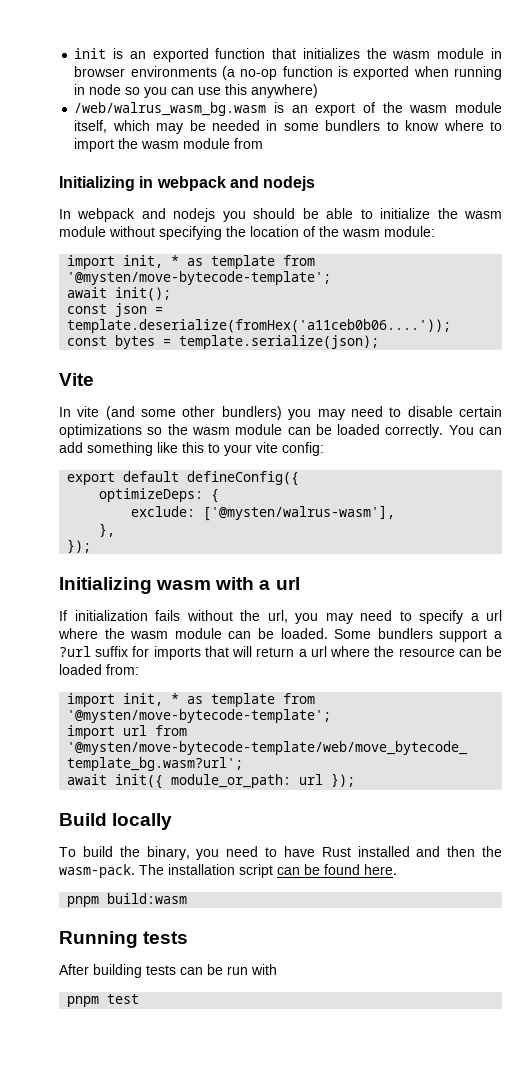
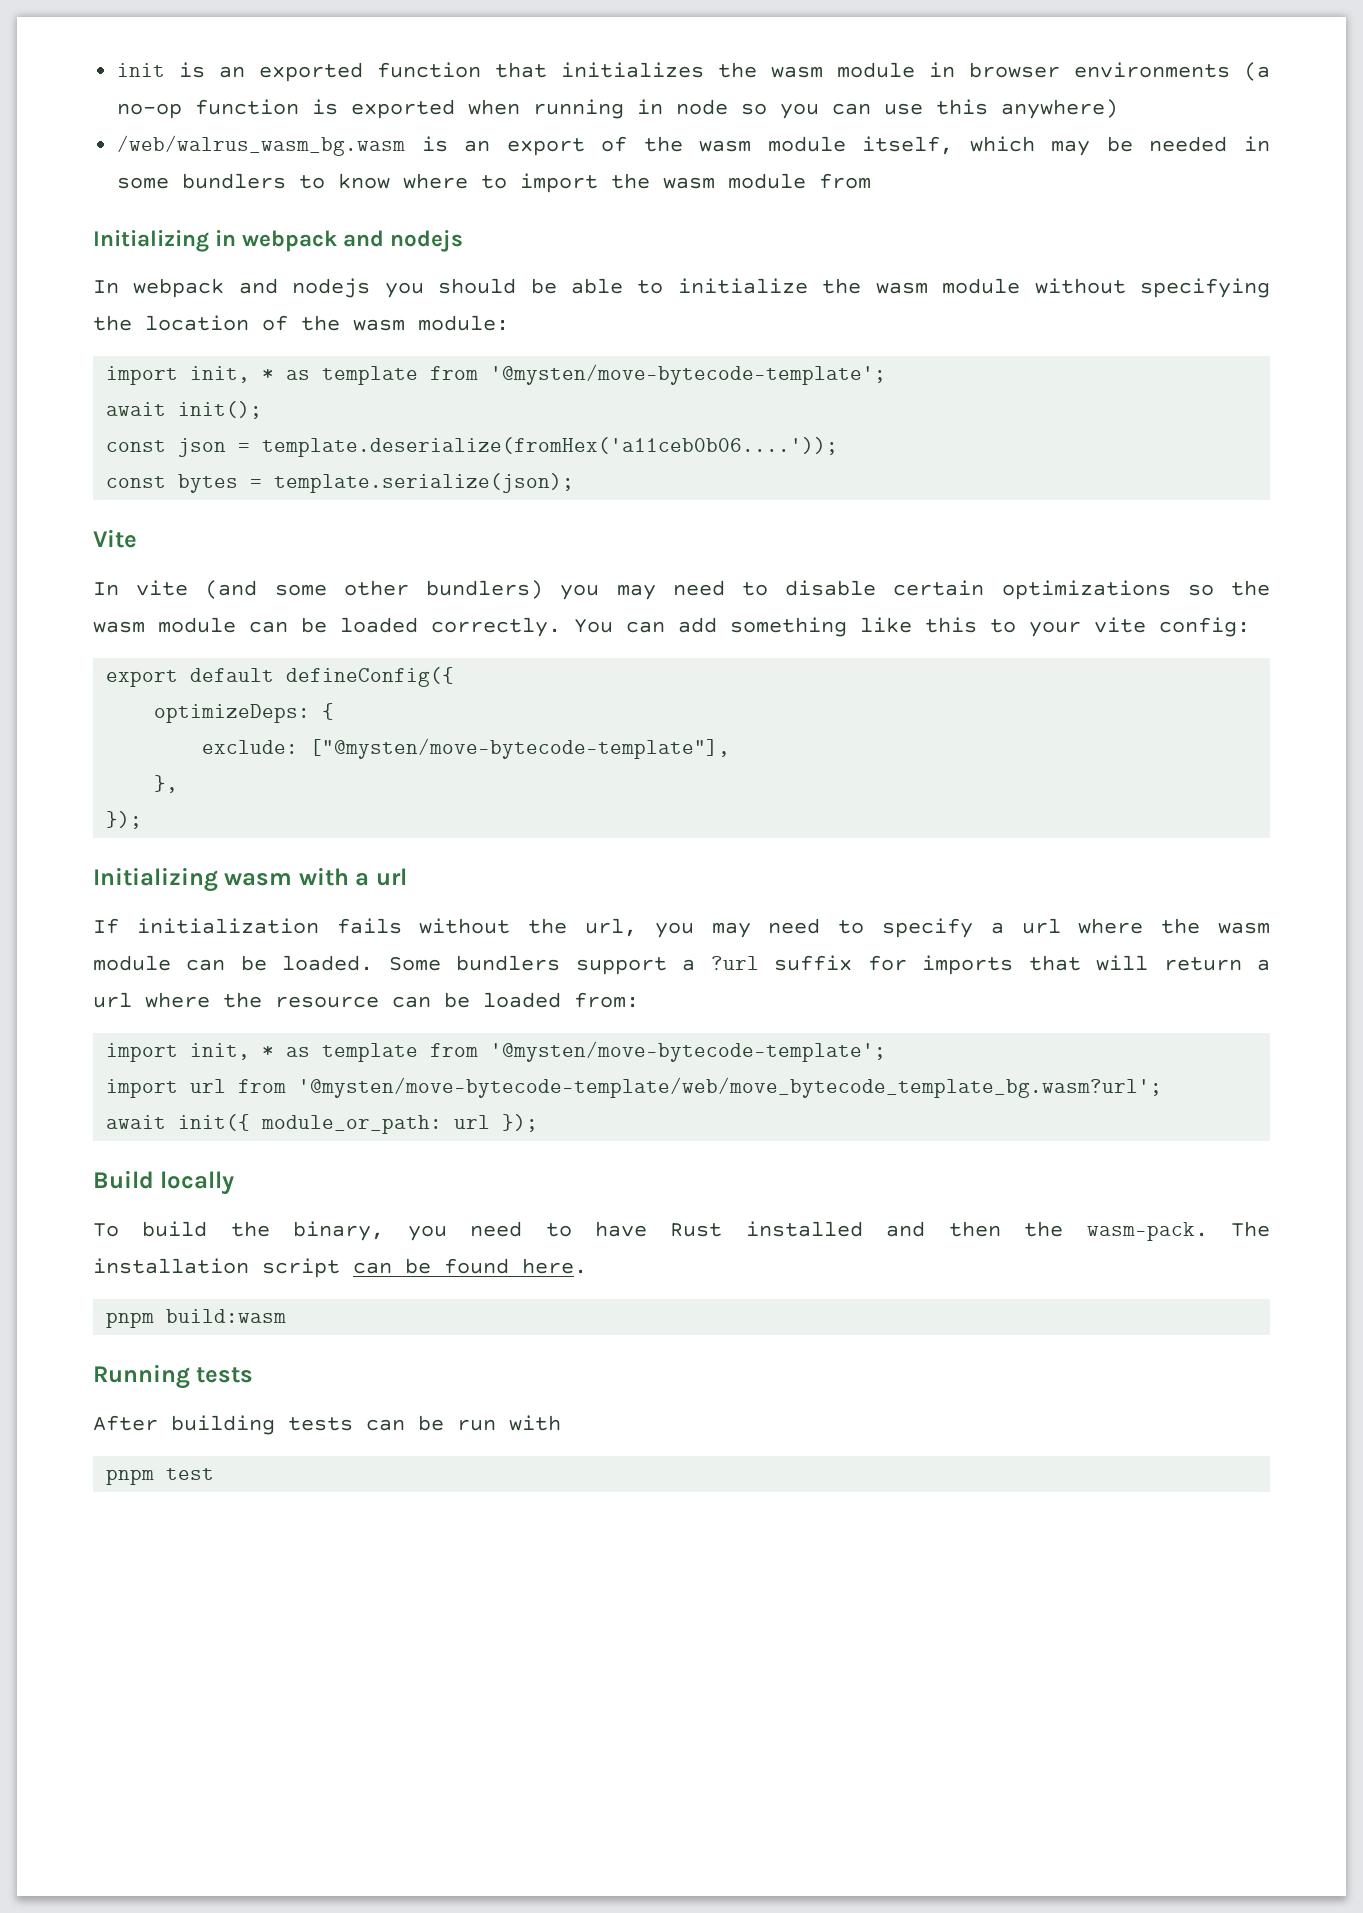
[203,505,396,521] ['@mysten/walrus-wasm'], -> [310,738,731,759] ["@mysten/move-bytecode-template"],

